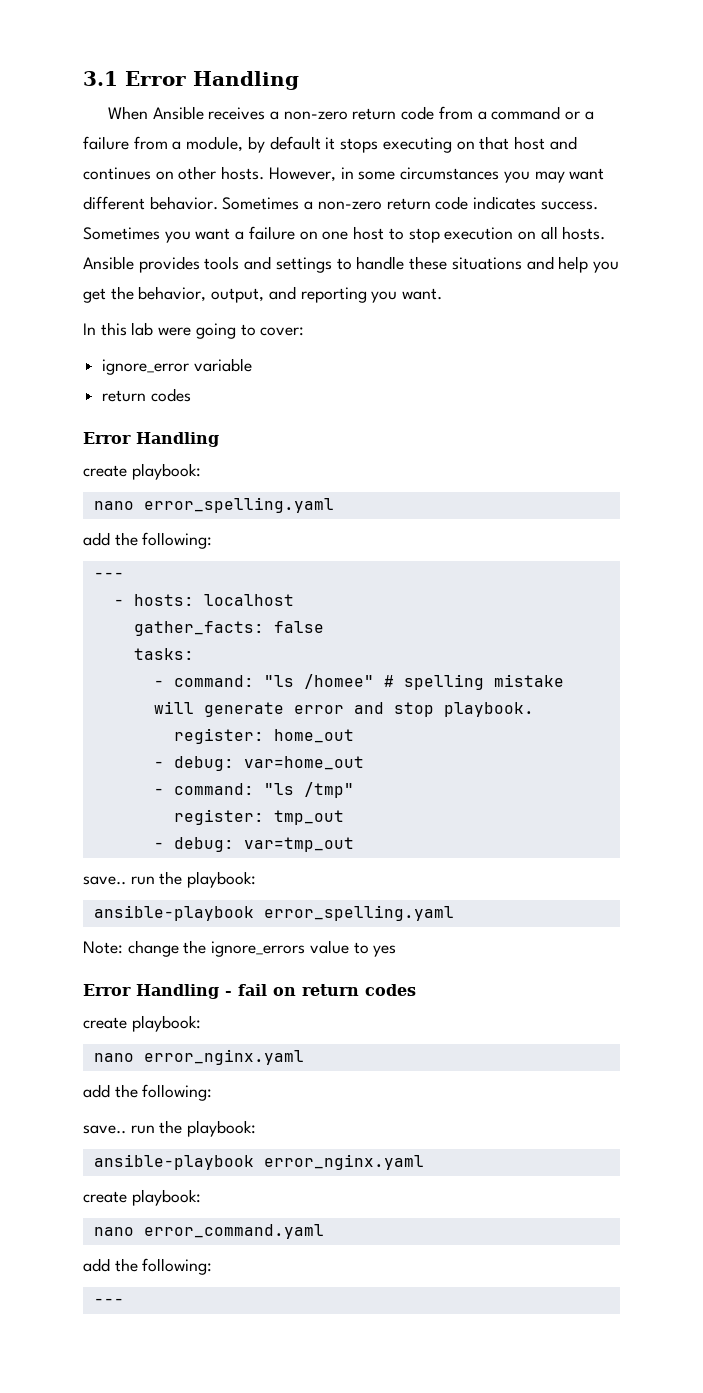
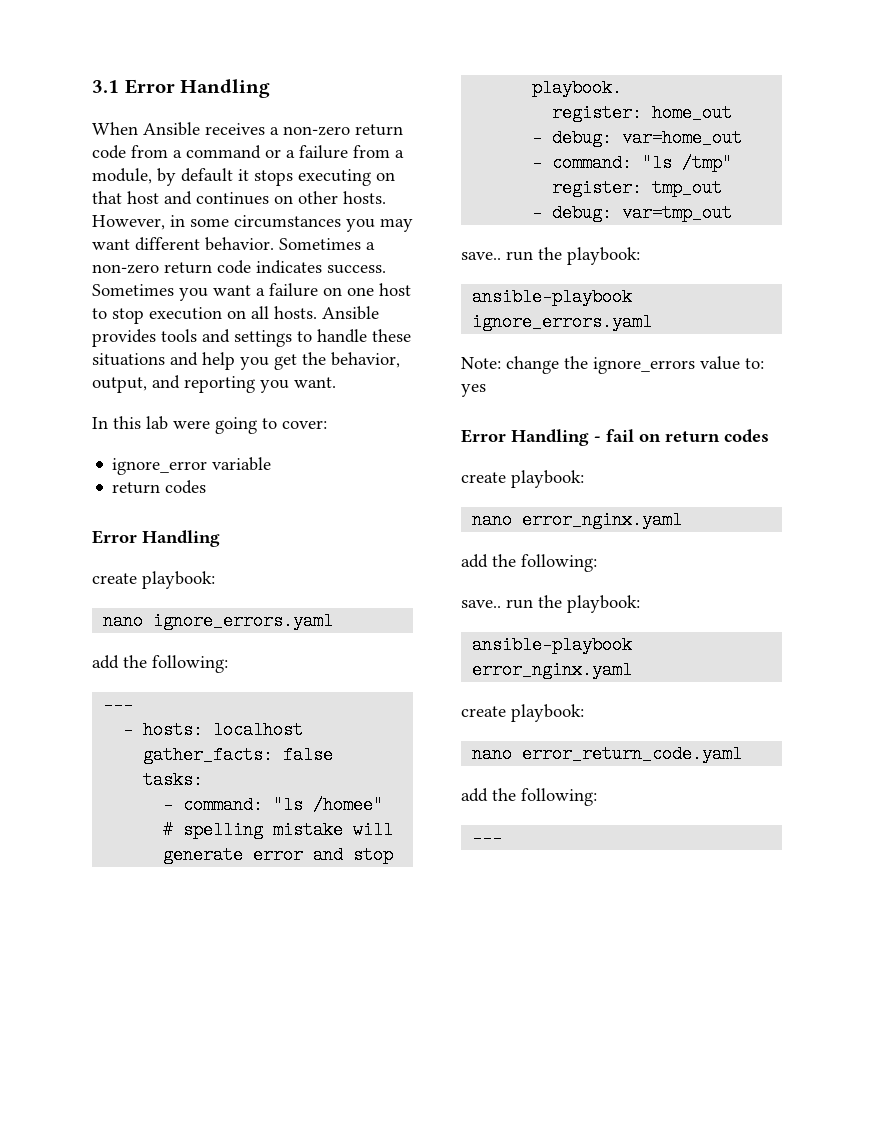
[143,497,334,513] error_spelling.yaml -> [153,612,334,630] ignore_errors.yaml
[263,905,454,921] error_spelling.yaml -> [472,313,653,331] ignore_errors.yaml
[353,942,369,954] to -> [745,358,764,369] to:
[143,1224,324,1239] error_command.yaml -> [522,745,743,763] error_return_code.yaml

